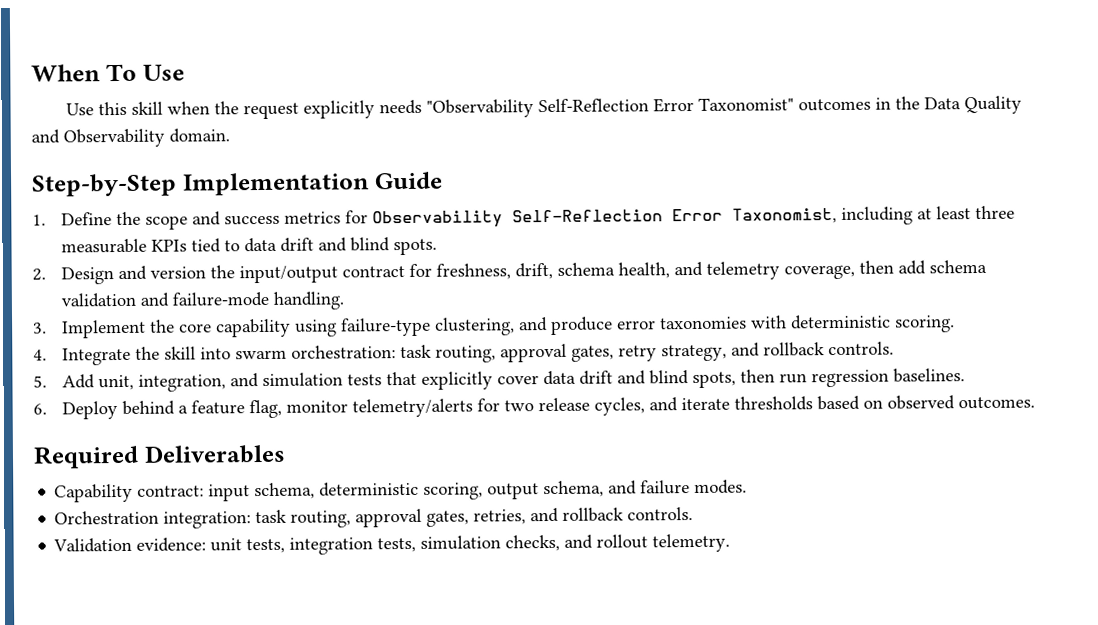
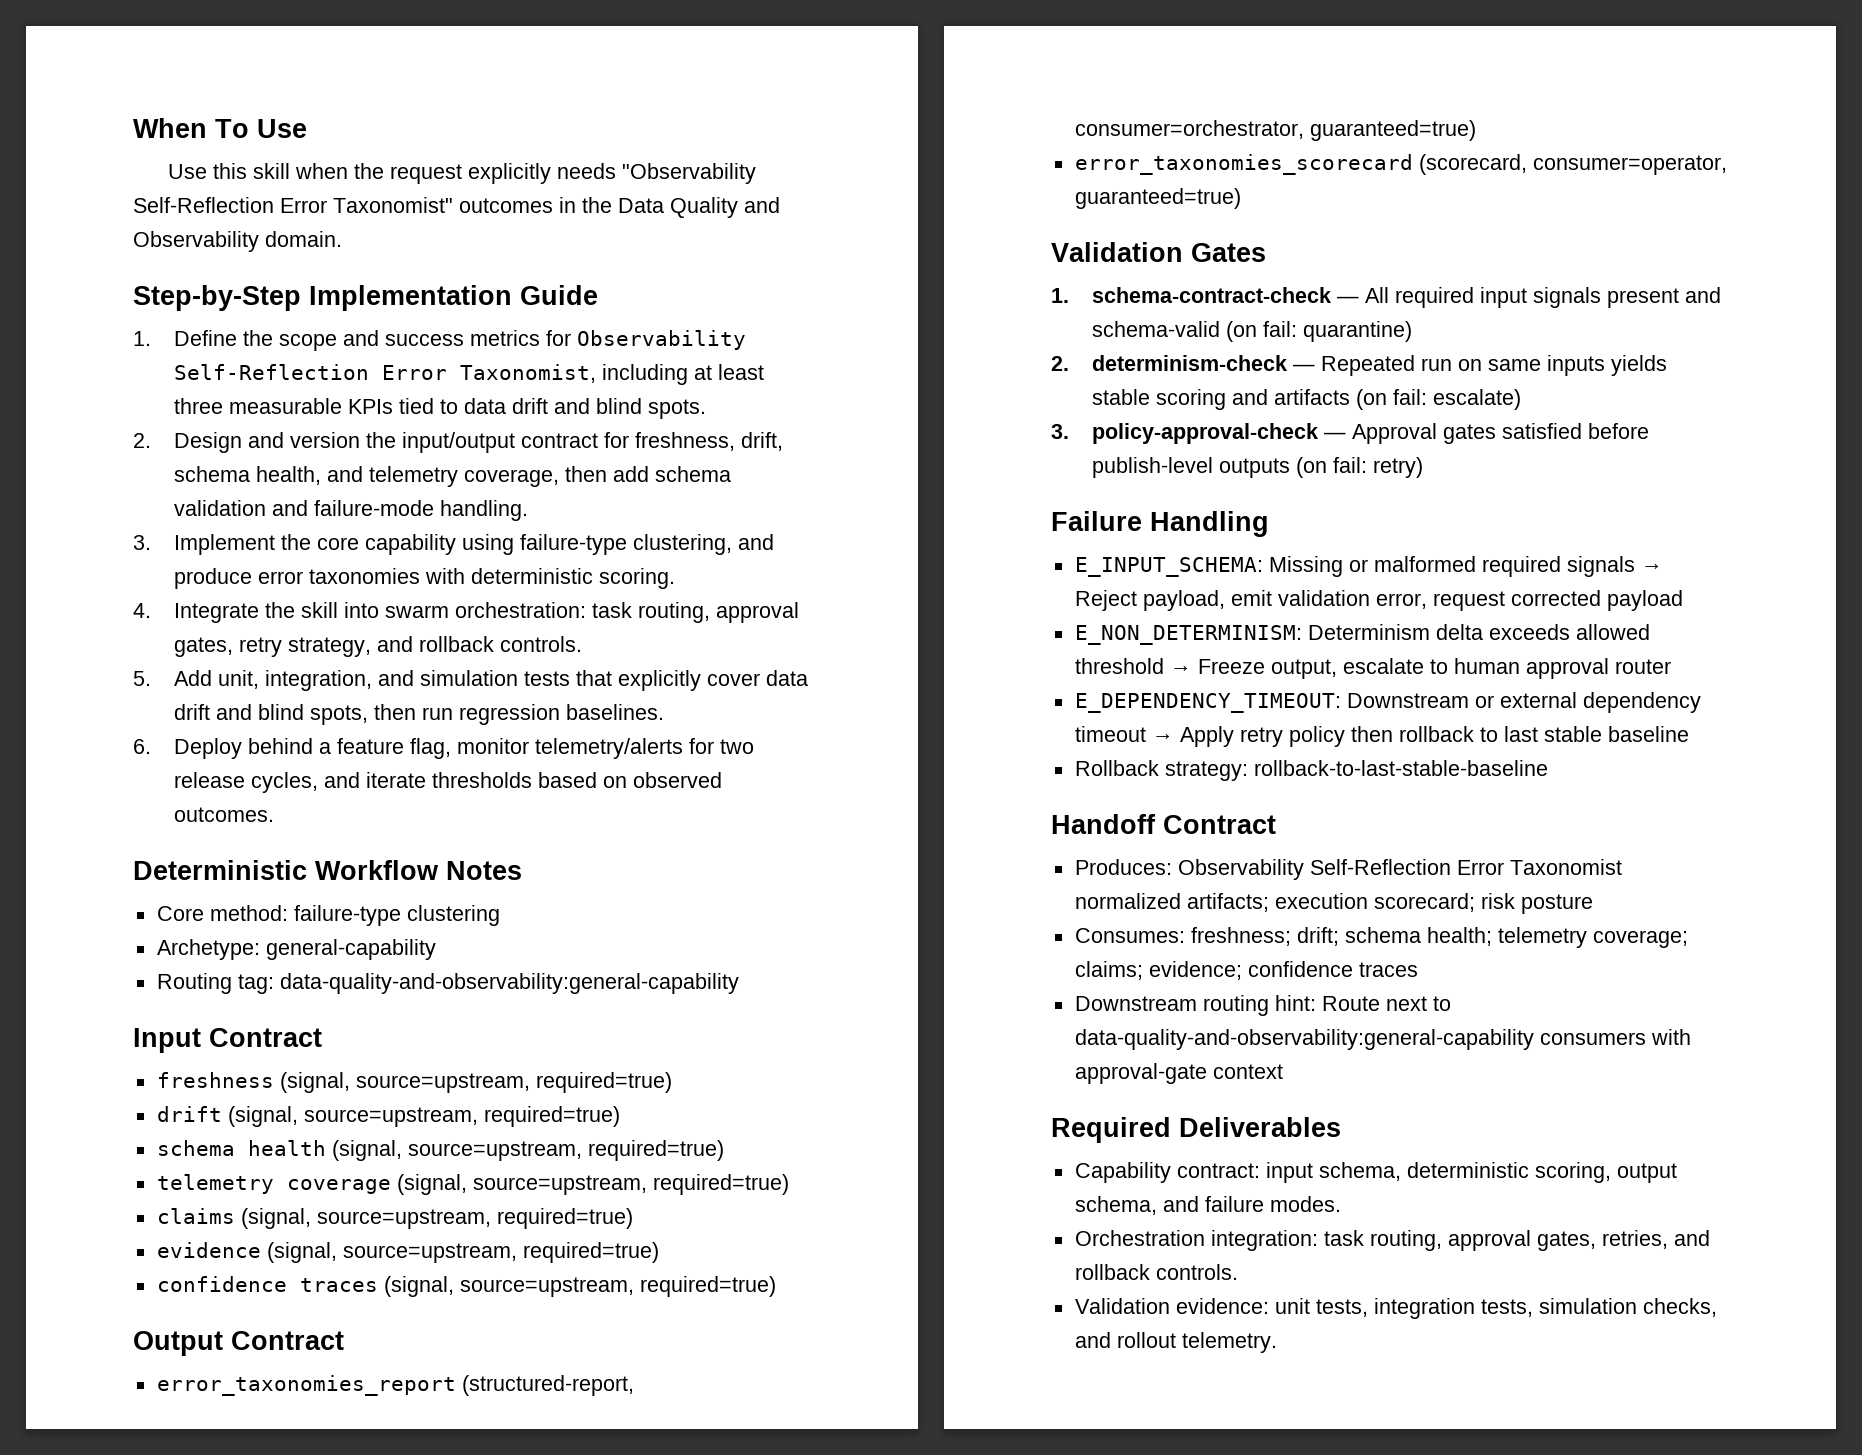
(1036, 403) none -> [133,860,522,880] [156,905,500,926] [156,939,436,960] [156,973,739,994] [133,1028,322,1053] [156,1072,672,1093] [156,1106,620,1127] [156,1140,724,1161] [156,1174,789,1195] [156,1208,633,1229] [156,1242,659,1263] [156,1276,776,1297] [133,1331,344,1356] [156,1375,634,1396] [1074,120,1476,141] [1074,154,1727,175] [1074,188,1241,209] [1051,242,1266,262] [1051,287,1721,308] [1091,321,1412,342] [1051,355,1667,376] [1091,389,1521,410] [1051,423,1649,444] [1091,457,1423,478] [1051,511,1269,537] [1074,556,1663,577] [1074,590,1683,611] [1074,624,1650,645] [1074,658,1671,679] [1074,692,1701,713] [1074,726,1689,747] [1074,760,1548,781] [1051,814,1276,834] [1074,859,1622,880] [1074,893,1593,914] [1074,927,1688,948] [1074,961,1418,980] [1074,995,1451,1016] [1074,1029,1691,1050] [1074,1063,1283,1084] // Deterministic Workflow Notes // Core method: failure-type clustering // Archetype: general-capability // Routing tag: data-quality-and-observability:general-capability // Input Contract // freshness (signal, source=upstream, required=true) // drift (signal, source=upstream, required=true) // schema health (signal, source=upstream, required=true) // telemetry coverage (signal, source=upstream, required=true) // claims (signal, source=upstream, required=true) // evidence (signal, source=upstream, required=true) // confidence traces (signal, source=upstream, required=true) // Output Contract // error_taxonomies_report (structured-report, consumer=orchestrator, guaranteed=true) // error_taxonomies_scorecard (scorecard, consumer=operator, guaranteed=true) // Validation Gates // 1. schema-contract-check — All required input signals present and schema-valid (on fail: quarantine) // 2. determinism-check — Repeated run on same inputs yields stable scoring and artifacts (on fail: escalate) // 3. policy-approval-check — Approval gates satisfied before publish-level outputs (on fail: retry) // Failure Handling // E_INPUT_SCHEMA: Missing or malformed required signals → Reject payload, emit validation error, request corrected payload // E_NON_DETERMINISM: Determinism delta exceeds allowed threshold → Freeze output, escalate to human approval router // E_DEPENDENCY_TIMEOUT: Downstream or external dependency timeout → Apply retry policy then rollback to last stable baseline // Rollback strategy: rollback-to-last-stable-baseline // Handoff Contract // Produces: Observability Self-Reflection Error Taxonomist normalized artifacts; execution scorecard; risk posture // Consumes: freshness; drift; schema health; telemetry coverage; claims; evidence; confidence traces // Downstream routing hint: Route next to data-quality-and-observability:general-capability consumers with approval-gate context

